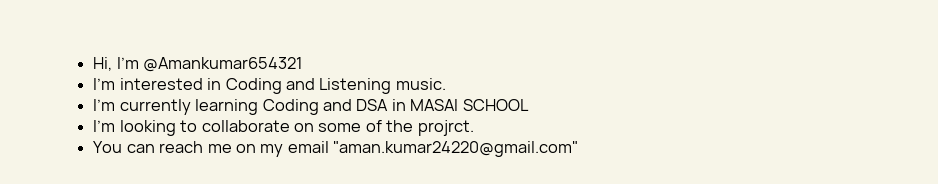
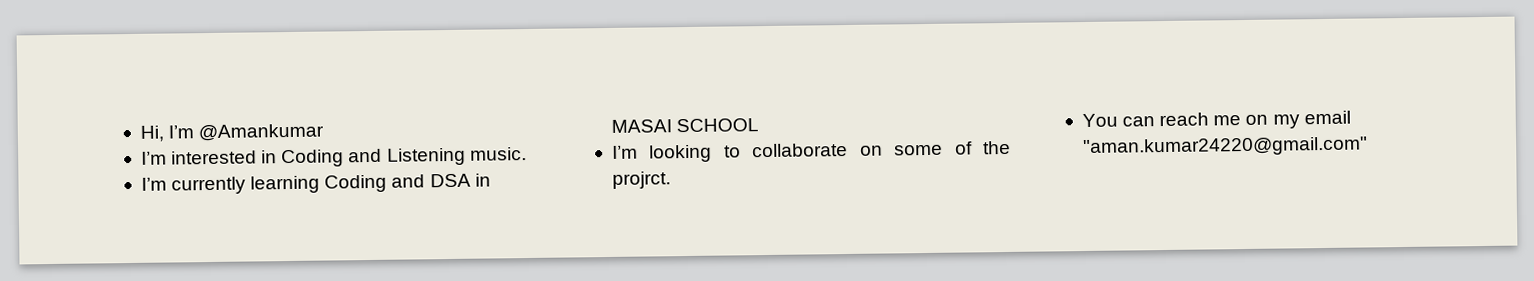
[143,57,303,72] @Amankumar654321 -> [198,123,325,142] @Amankumar

